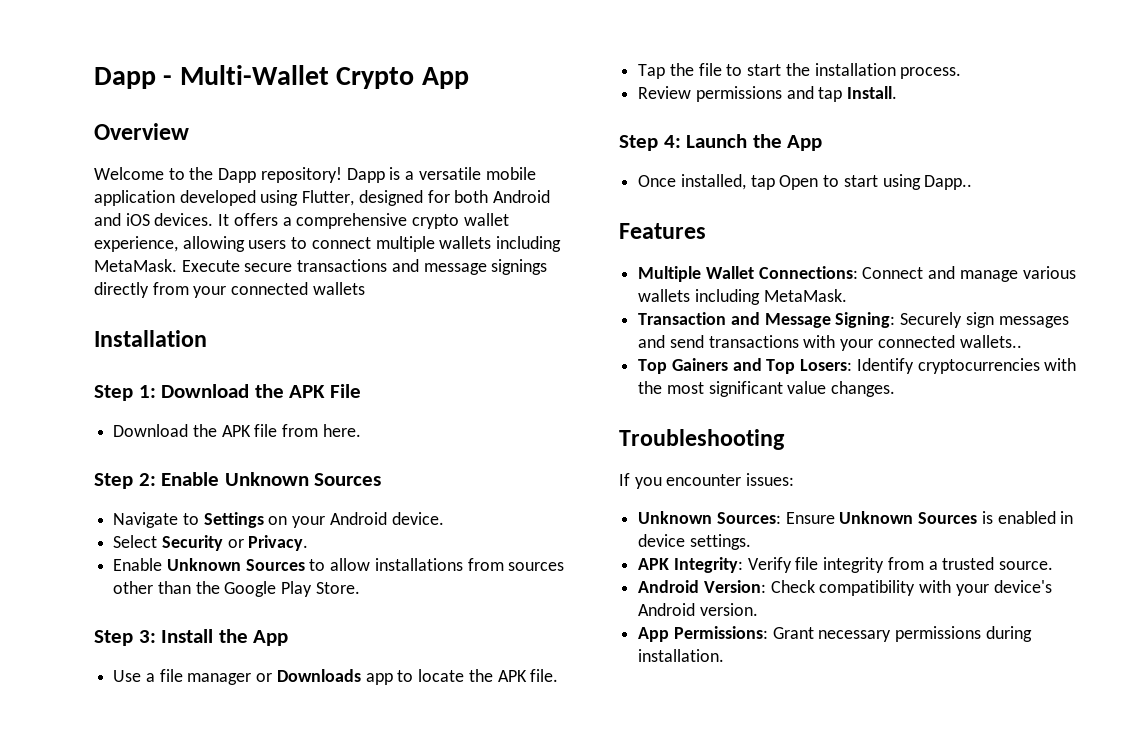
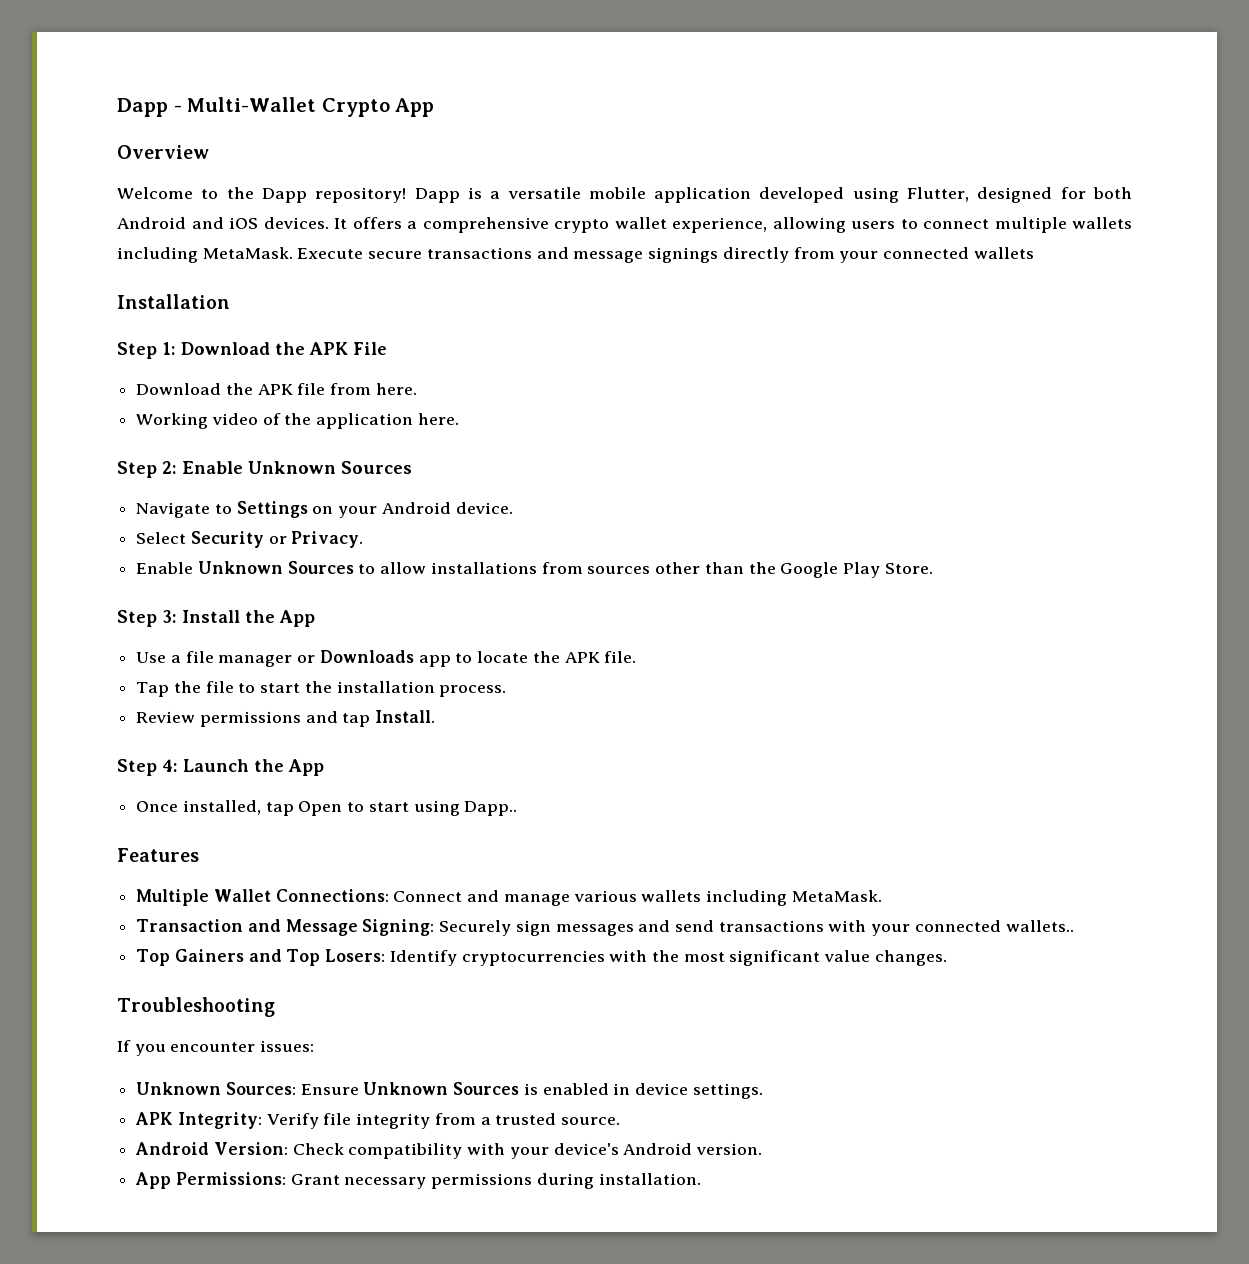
(361, 430) none -> [136,413,459,429] // Working video of the application here.

